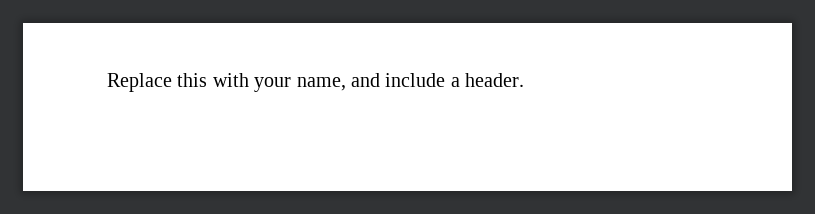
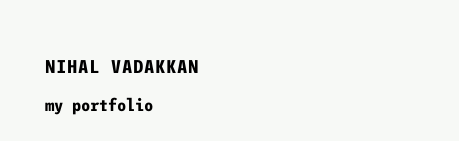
[107,73,525,92] Replace this with your name, and include a header. -> [45,60,199,73] [45,97,153,115] NIHAL VADAKKAN // my portfolio

